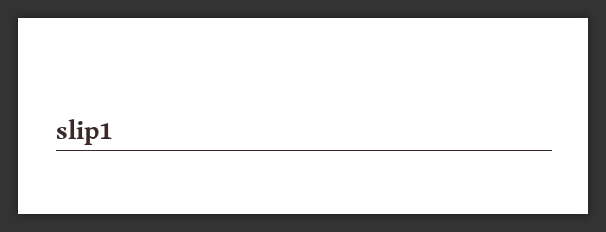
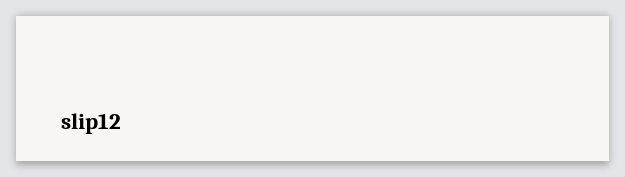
[56,119,113,145] slip1 -> [61,113,121,134] slip12

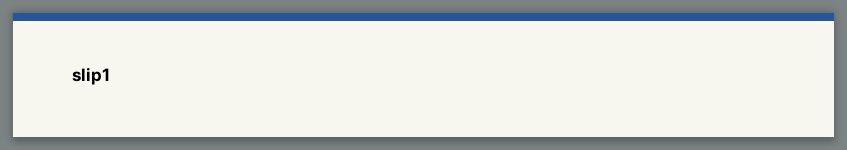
[61,113,121,134] slip12 -> [72,67,110,85] slip1

